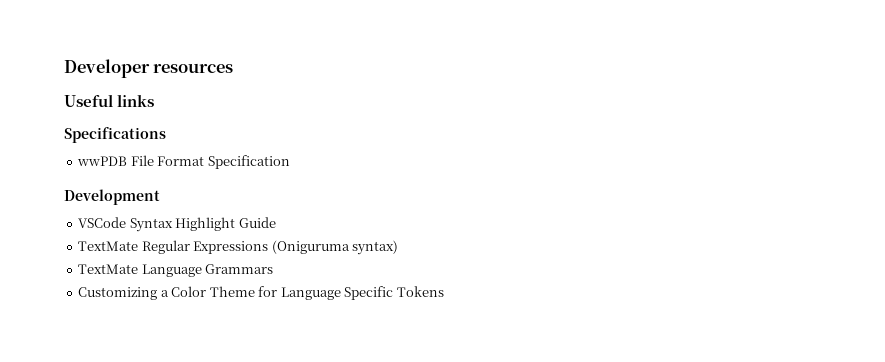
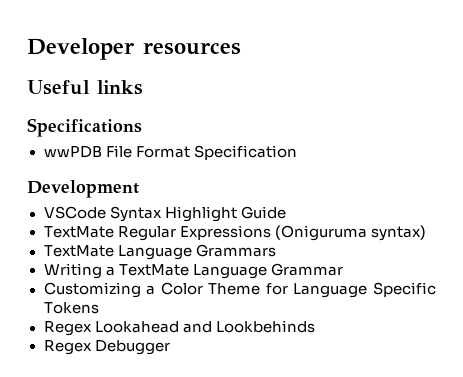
(274, 269) none -> [43,263,343,279] // Writing a TextMate Language Grammar
(444, 291) none -> [43,320,315,336] [43,340,170,355] // Regex Lookahead and Lookbehinds // Regex Debugger

